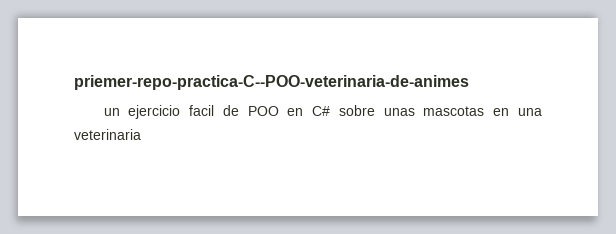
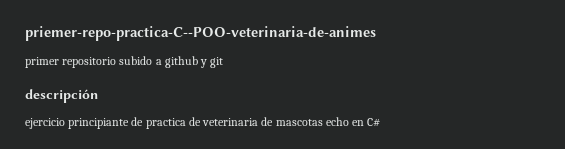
[103,105,543,119] [74,129,141,140] un ejercicio facil de POO en C# sobre unas mascotas en una veterinaria -> [25,56,224,68] [25,89,98,103] [25,117,381,129] primer repositorio subido a github y git // descripción // ejercicio principiante de practica de veterinaria de mascotas echo en C#

